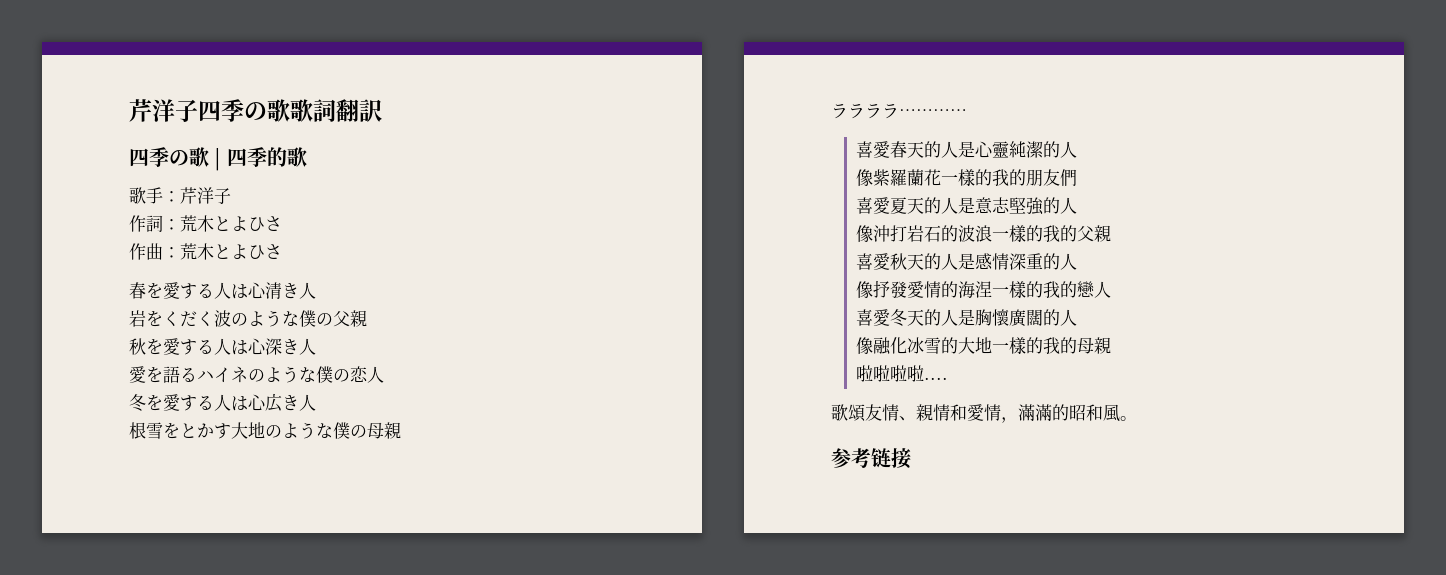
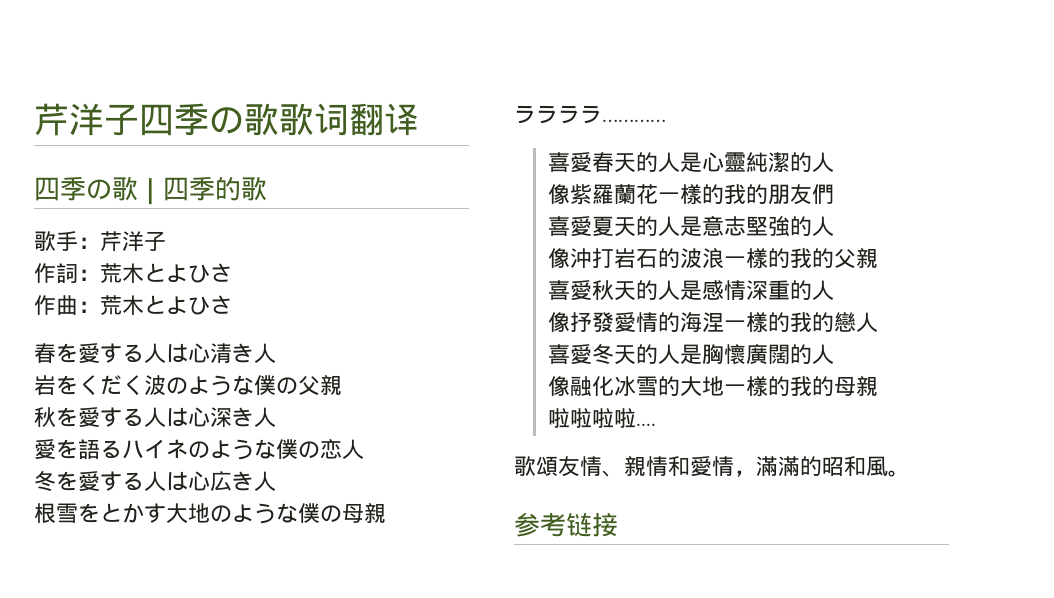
[313,99,382,122] 詞翻訳 -> [314,103,419,136] 词翻译

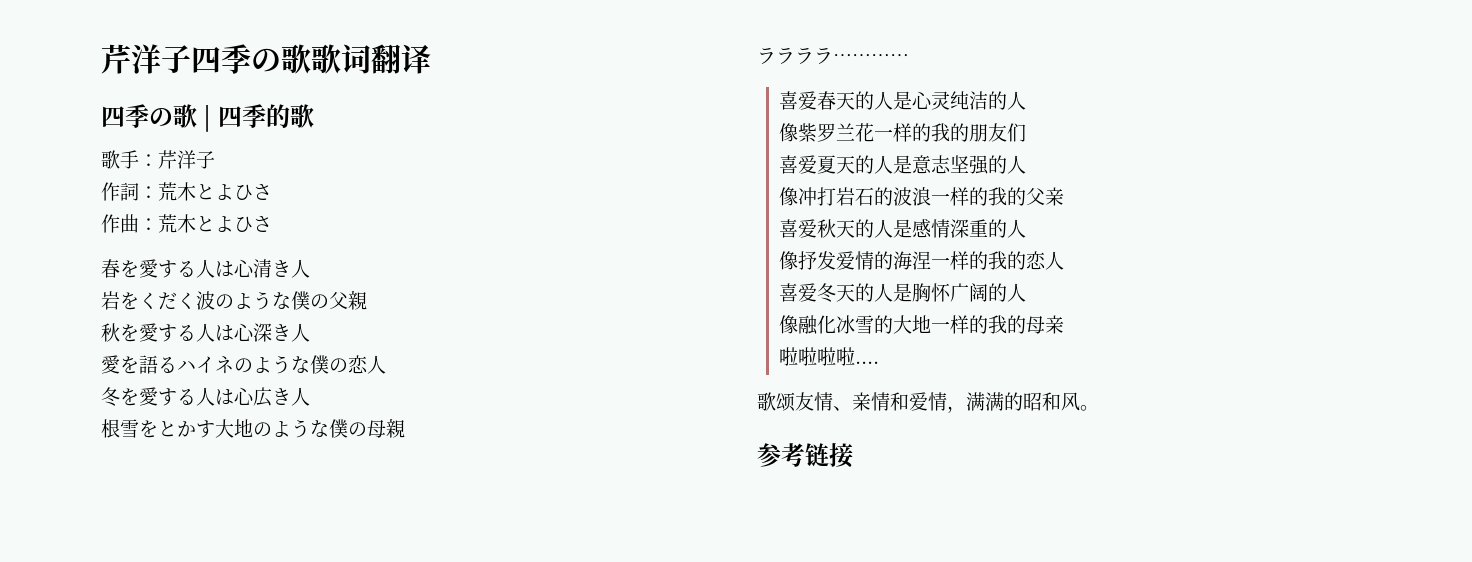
[570,152,593,172] 愛 -> [798,91,818,110] 爱
[724,152,791,173] 靈純潔 -> [931,91,989,110] 灵纯洁
[592,184,703,205] 羅蘭花一樣 -> [817,123,913,142] 罗兰花一样
[812,184,835,204] [548,216,593,236] 們 // 喜愛 -> [1007,123,1027,142] [779,155,818,174] 们 // 喜爱
[746,216,835,237] [548,248,593,268] 堅強的人 // 像沖 -> [950,155,1027,175] [779,187,818,206] 坚强的人 // 像冲
[746,248,769,269] 樣 -> [950,187,970,206] 样
[856,248,879,268] [548,280,593,300] 親 // 喜愛 -> [1045,187,1065,206] [779,219,818,238] 亲 // 喜爱
[592,312,637,333] 發愛 -> [817,251,856,270] 发爱
[746,311,857,333] 樣的我的戀 -> [950,251,1047,270] 样的我的恋
[570,344,593,364] 愛 -> [798,283,818,302] 爱
[724,344,791,365] 懷廣闊 -> [931,283,989,302] 怀广阔
[746,376,769,397] 樣 -> [950,315,970,334] 样
[856,376,879,396] 親 -> [1045,315,1065,334] 亲
[536,456,888,477] 頌友情、親情和愛情，滿滿的昭和風 -> [776,392,1080,413] 颂友情、亲情和爱情，满满的昭和风

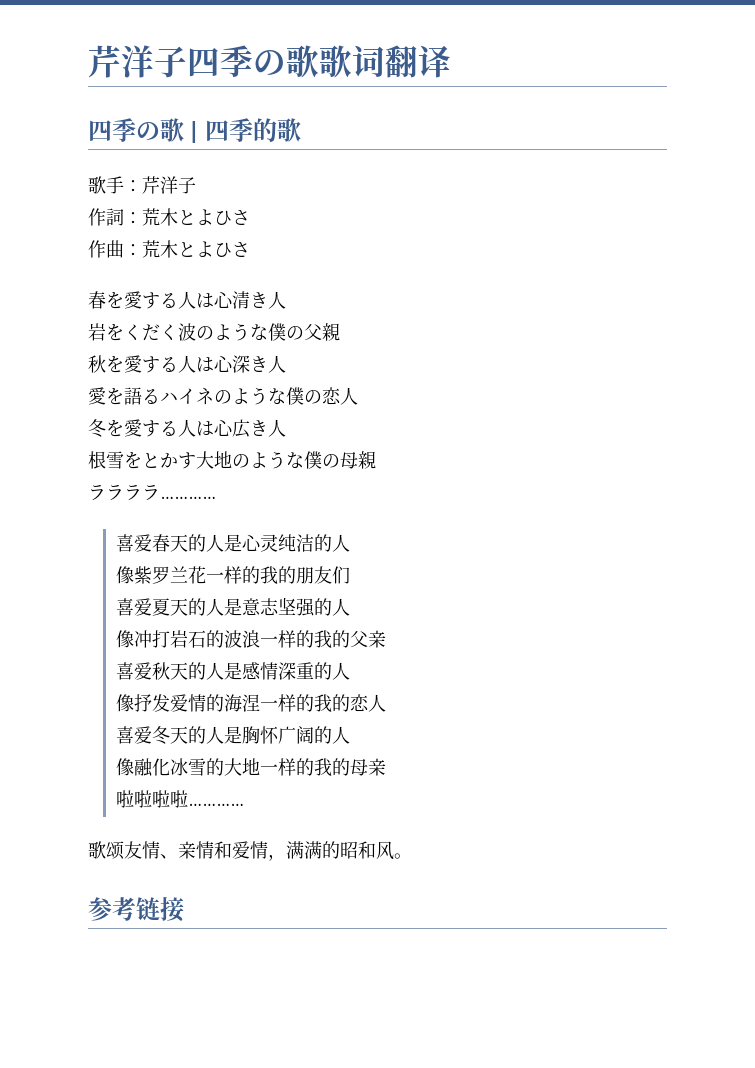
[855,361,880,364] .... -> [187,803,244,806] …………

